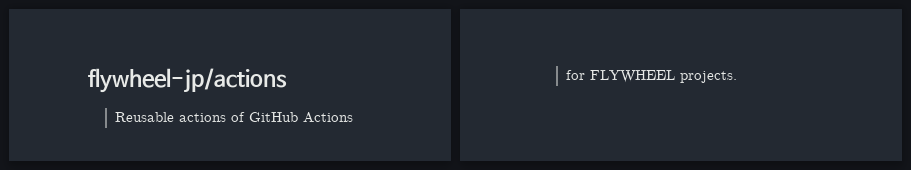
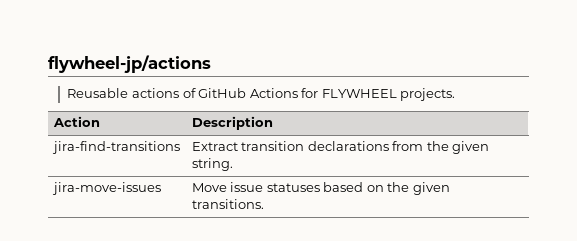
(738, 77) none -> [52,116,100,127] [191,116,273,130] [51,141,180,154] [191,141,490,154] [191,158,233,171] [51,182,161,195] [191,182,450,195] [191,199,264,209] // Action | Description // jira-find-transitions | Extract transition declarations from the given string. // jira-move-issues | Move issue statuses based on the given transitions.

